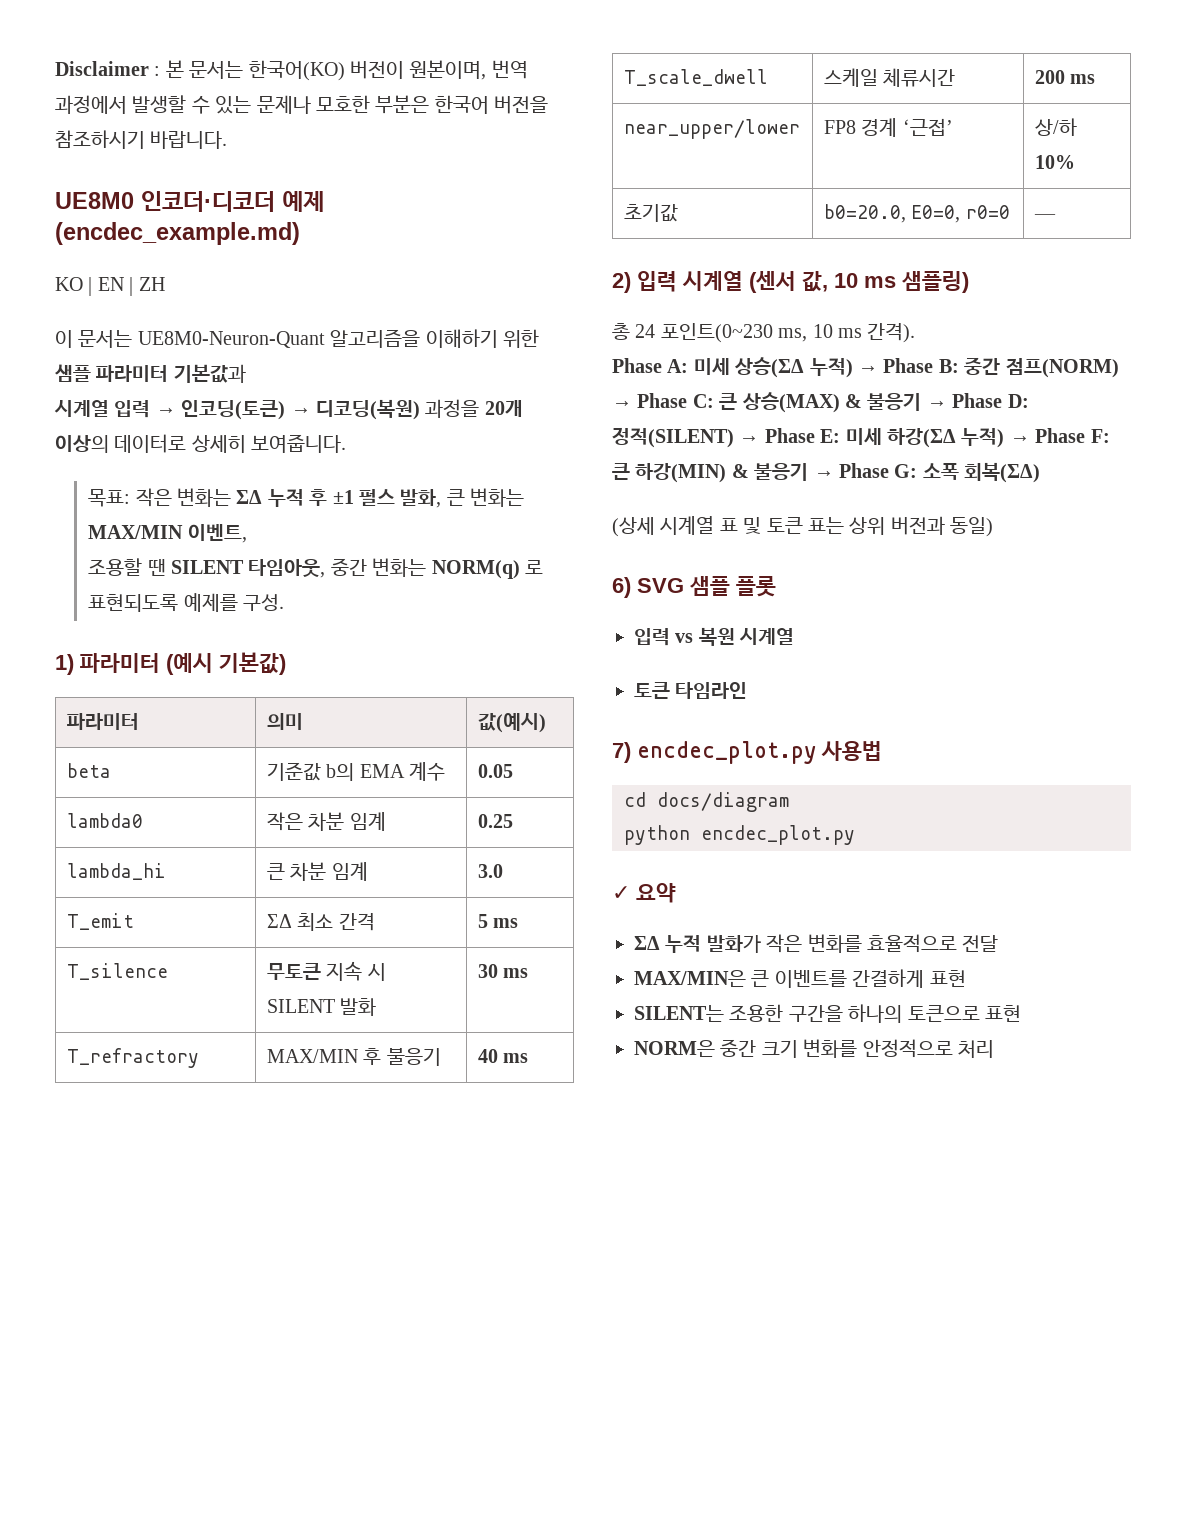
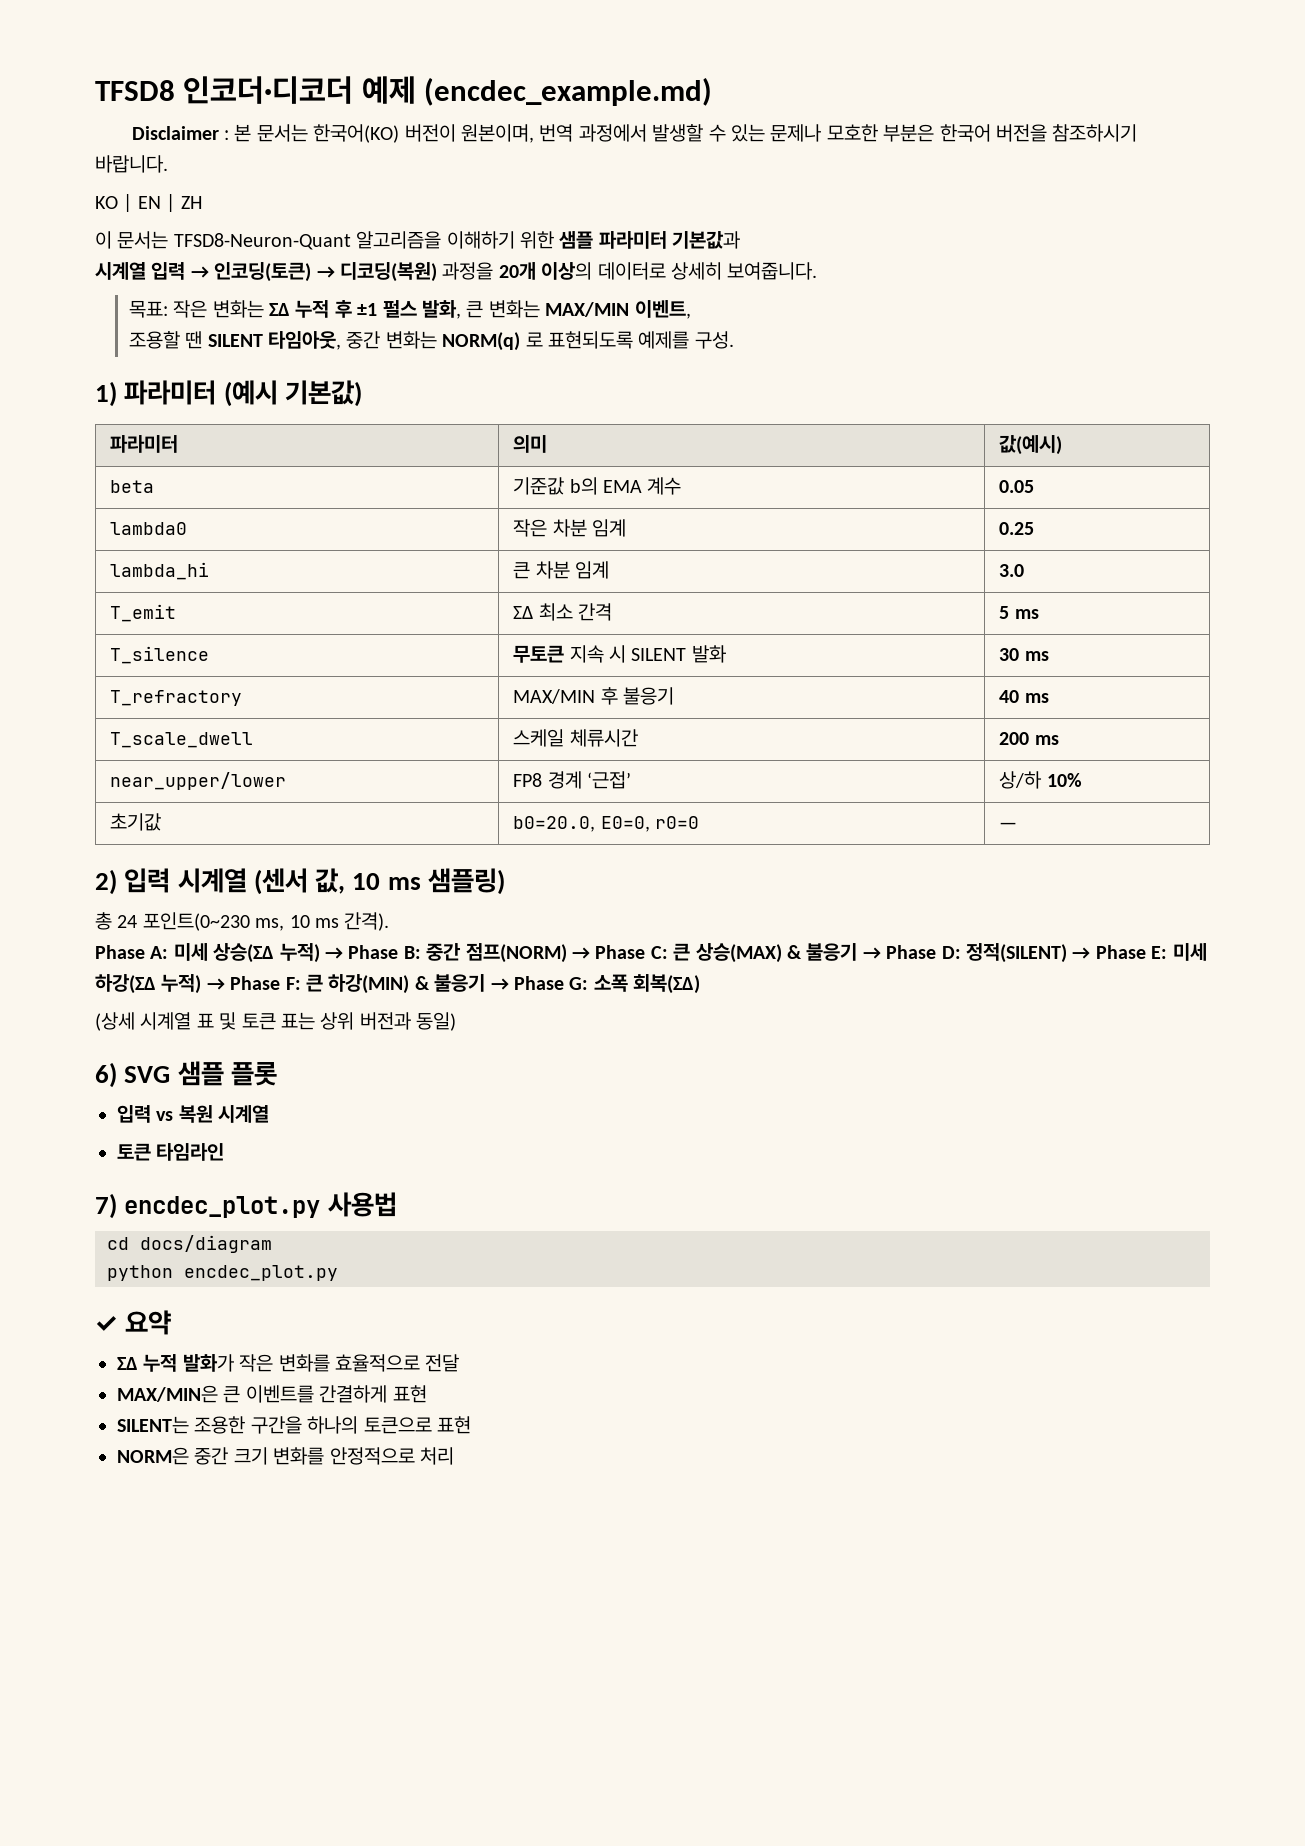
(55, 68) none -> [95,76,713,106] TFSD8 인코더·디코더 예제 (encdec_example.md) //
[55,191,324,212] [55,222,300,245] // UE8M0 인코더·디코더 예제 (encdec_example.md) -> (168, 164) none
[137,331,325,348] UE8M0-Neuron-Quant -> [173,233,351,250] TFSD8-Neuron-Quant

